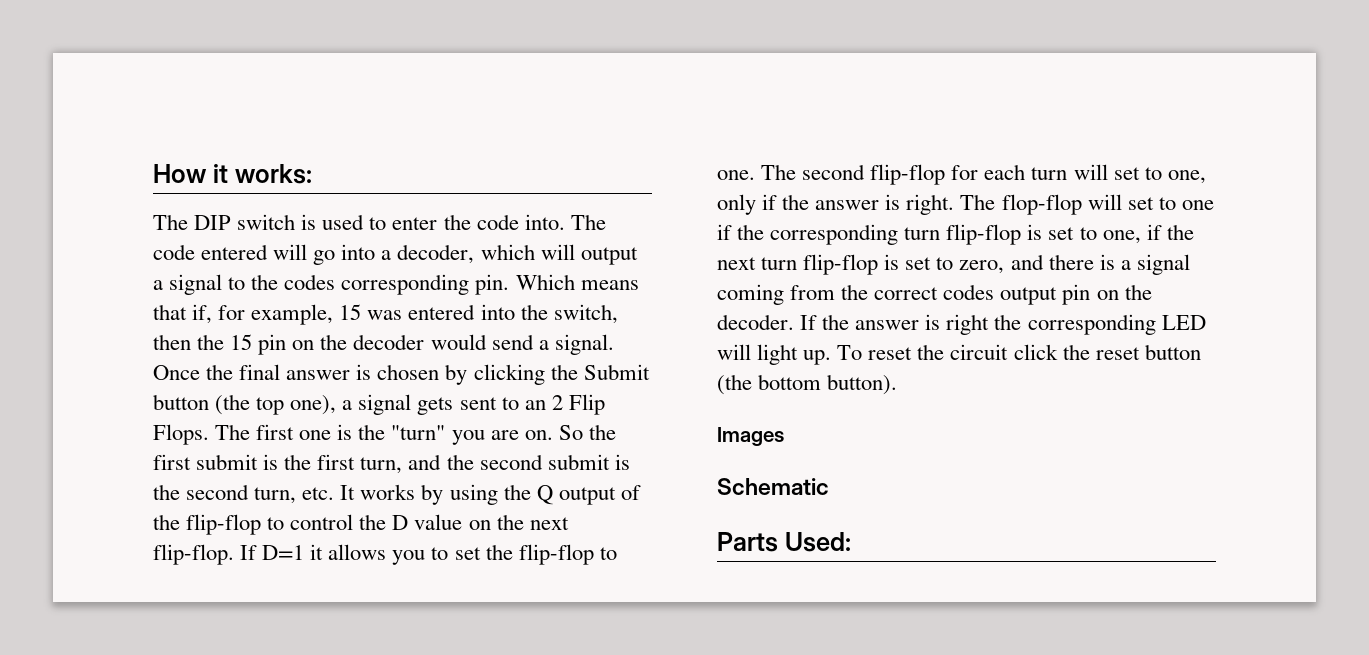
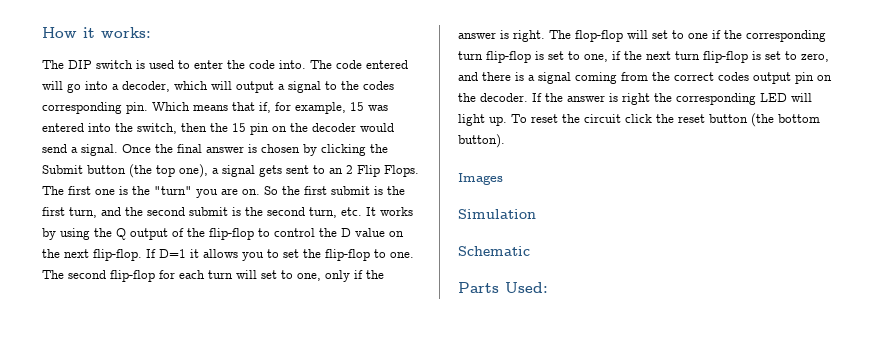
(784, 436) none -> [458,209,536,219] // Simulation

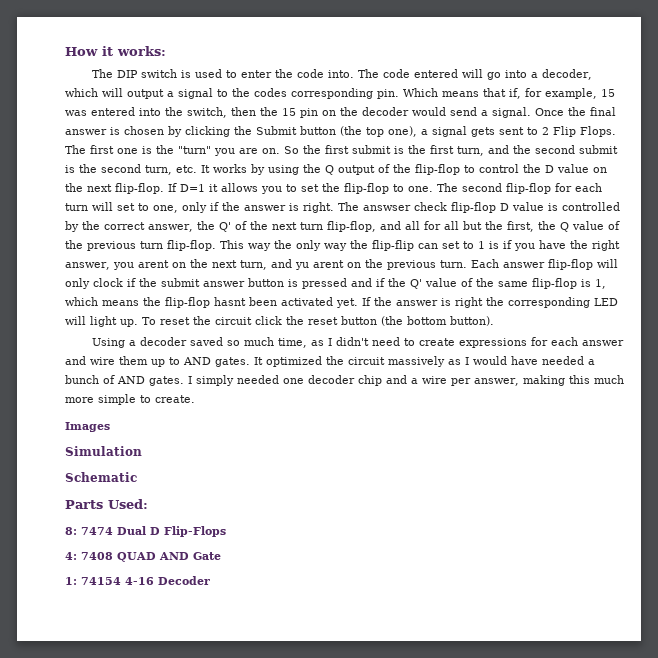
[329,168,343,174] an -> (538, 131) none
[575,30,826,42] [458,51,829,63] [458,72,832,84] [458,93,528,102] flop-flop will set to one if the corresponding turn flip-flop is set to one, if the next turn flip-flop is set to zero, and there is a signal coming from the correct codes output pin on the decoder. -> [363,202,620,213] [65,221,620,232] [65,240,620,251] [65,259,618,270] [65,278,606,289] [65,297,358,308] answser check flip-flop D value is controlled by the correct answer, the Q' of the next turn flip-flop, and all for all but the first, the Q value of the previous turn flip-flop. This way the only way the flip-flip can set to 1 is if you have the right answer, you arent on the next turn, and yu arent on the previous turn. Each answer flip-flop will only clock if the submit answer button is pressed and if the Q' value of the same flip-flop is 1, which means the flip-flop hasnt been activated yet.
(505, 141) none -> [92,337,625,348] [65,356,595,367] [65,375,624,386] [65,394,195,405] // Using a decoder saved so much time, as I didn't need to create expressions for each answer and wire them up to AND gates. It optimized the circuit massively as I would have needed a bunch of AND gates. I simply needed one decoder chip and a wire per answer, making this much more simple to create.
(548, 287) none -> [65,526,226,537] [65,552,221,562] [65,576,210,585] // 8: 7474 Dual D Flip-Flops // 4: 7408 QUAD AND Gate // 1: 74154 4-16 Decoder

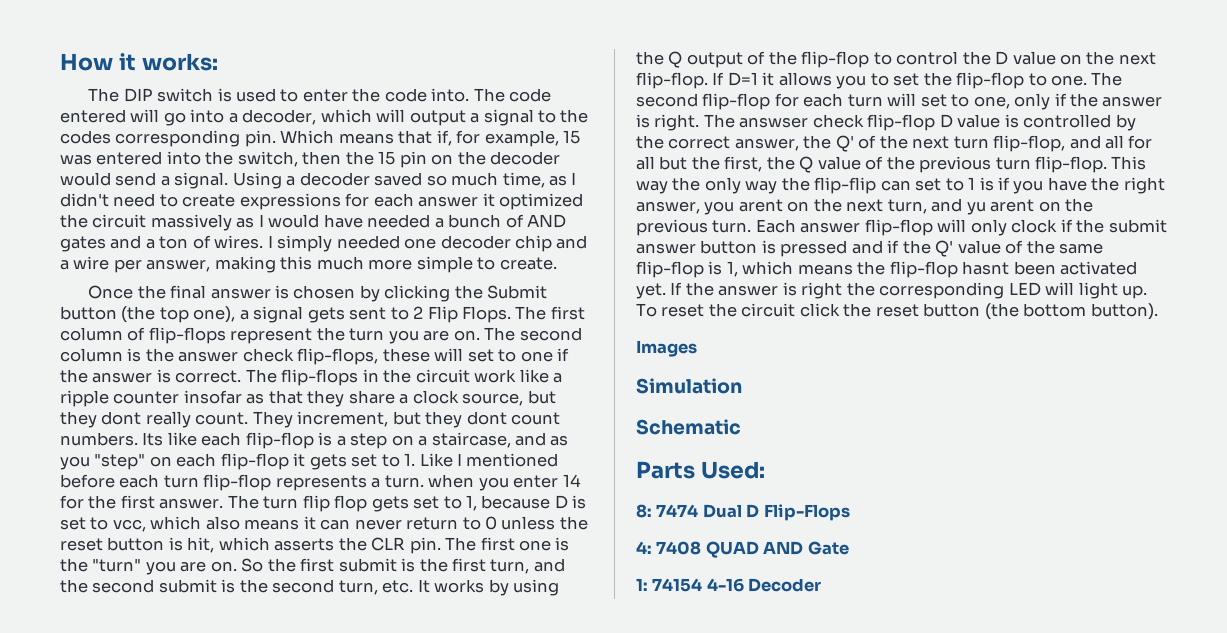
(531, 112) none -> [232,172,577,189] [60,193,584,210] [60,214,567,231] [60,235,588,252] [60,256,557,273] Using a decoder saved so much time, as I didn't need to create expressions for each answer it optimized the circuit massively as I would have needed a bunch of AND gates and a ton of wires. I simply needed one decoder chip and a wire per answer, making this much more simple to create. //
(114, 149) none -> [60,327,582,344] [60,348,570,365] [60,369,563,386] [60,390,556,407] [60,411,561,428] [60,432,569,449] [60,453,559,470] [60,474,581,491] [60,495,587,512] [60,516,588,532] [60,537,515,554] column of flip-flops represent the turn you are on. The second column is the answer check flip-flops, these will set to one if the answer is correct. The flip-flops in the circuit work like a ripple counter insofar as that they share a clock source, but they dont really count. They increment, but they dont count numbers. Its like each flip-flop is a step on a staircase, and as you "step" on each flip-flop it gets set to 1. Like I mentioned before each turn flip-flop represents a turn. when you enter 14 for the first answer. The turn flip flop gets set to 1, because D is set to vcc, which also means it can never return to 0 unless the reset button is hit, which asserts the CLR pin. The first
[92,337,625,348] [65,356,595,367] [65,375,624,386] [65,394,195,405] // Using a decoder saved so much time, as I didn't need to create expressions for each answer and wire them up to AND gates. It optimized the circuit massively as I would have needed a bunch of AND gates. I simply needed one decoder chip and a wire per answer, making this much more simple to create. -> (1158, 311) none

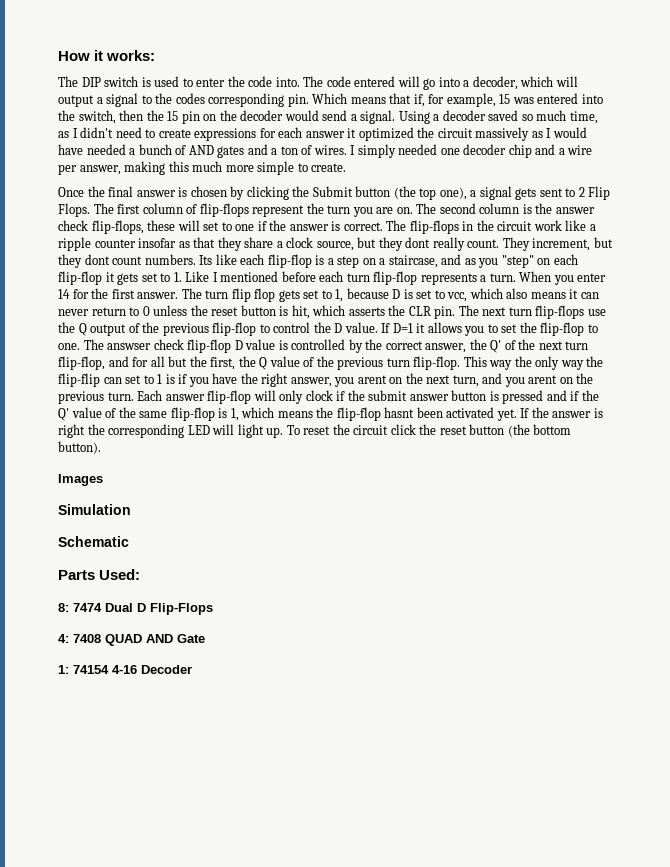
[428,474,475,488] when -> [519,271,552,282] When
[480,537,570,551] [60,558,565,575] [60,579,560,596] first one is the "turn" you are on. So the first submit is the first turn, and the second submit is the second turn, etc. It works by using -> [482,305,606,319] next turn flip-flops use
(797, 58) none -> [162,323,209,336] previous
[1012,51,1156,65] [636,72,708,89] value on the next flip-flop. -> [344,322,378,333] value.
[636,93,1163,110] [636,114,735,131] second flip-flop for each turn will set to one, only if the answer is right. The -> (104, 344) none
[1105,135,1125,149] all -> (129, 361) none
[966,202,986,215] yu -> [504,377,525,387] you

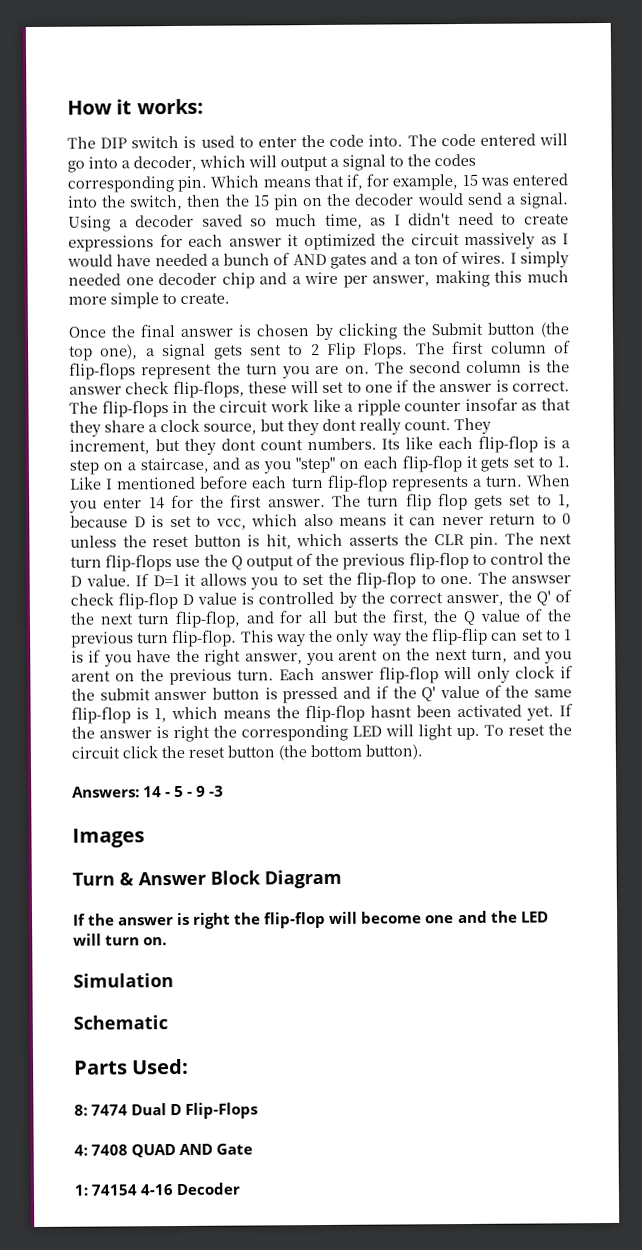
[58,474,103,486] Images -> [72,785,225,798] [72,828,145,848] [72,869,342,889] [73,910,549,929] [73,933,168,946] Answers: 14 - 5 - 9 -3 // Images // Turn & Answer Block Diagram // If the answer is right the flip-flop will become one and the LED will turn on.

